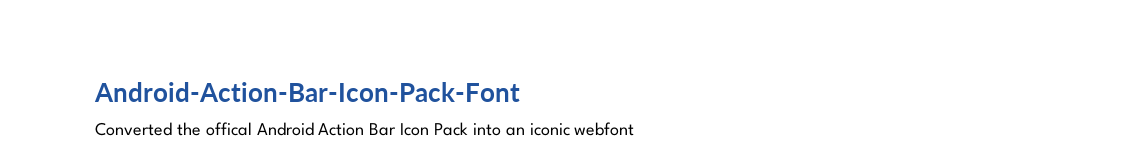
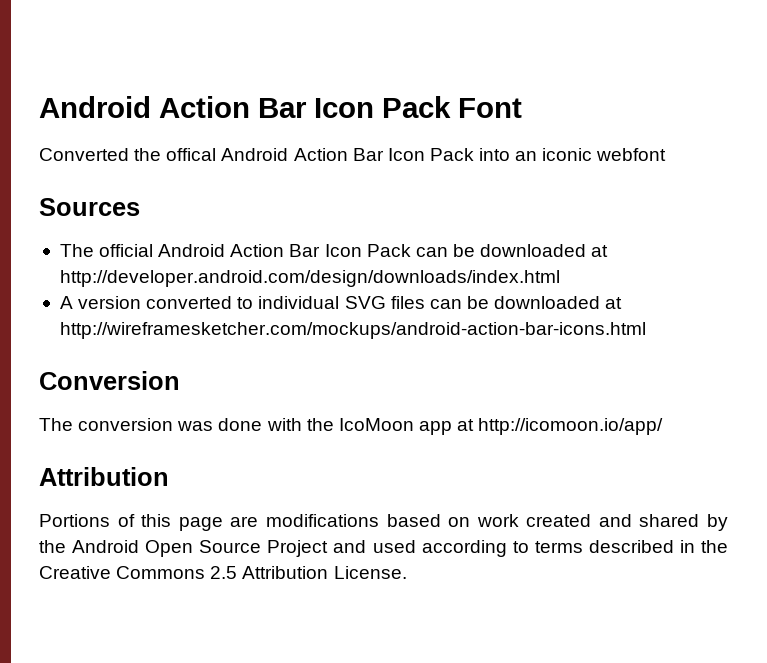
[94,82,520,102] Android-Action-Bar-Icon-Pack-Font -> [39,96,522,118] Android Action Bar Icon Pack Font
(635, 129) none -> [39,198,140,216] [59,244,609,257] [59,270,560,287] [59,296,623,309] [59,322,646,339] [39,371,180,390] [39,418,664,435] [39,467,169,486] [39,514,728,531] [39,540,729,557] [39,566,407,579] // Sources // The official Android Action Bar Icon Pack can be downloaded at http://developer.android.com/design/downloads/index.html // A version converted to individual SVG files can be downloaded at http://wireframesketcher.com/mockups/android-action-bar-icons.html // Conversion // The conversion was done with the IcoMoon app at http://icomoon.io/app/ // Attribution // Portions of this page are modifications based on work created and shared by the Android Open Source Project and used according to terms described in the Creative Commons 2.5 Attribution License.

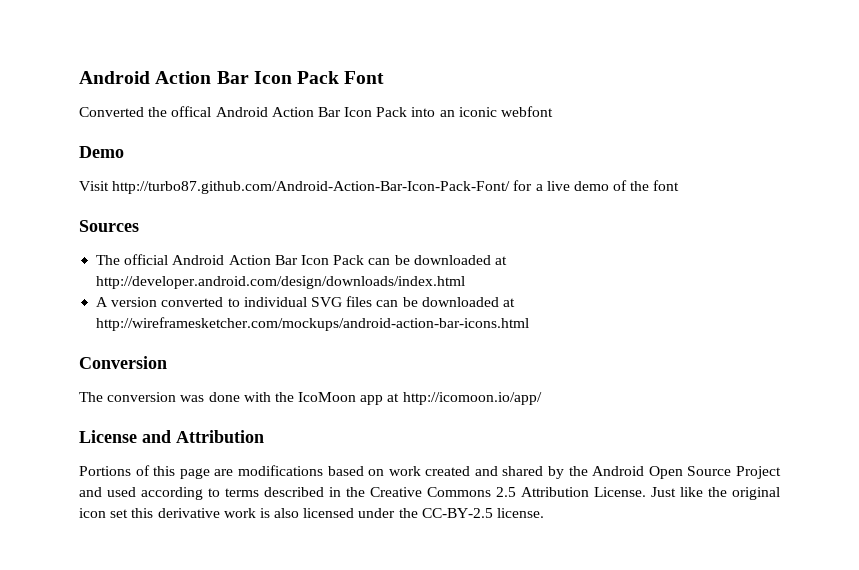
(667, 154) none -> [79,146,124,158] [79,180,680,194] // Demo // Visit http://turbo87.github.com/Android-Action-Bar-Icon-Pack-Font/ for a live demo of the font
(664, 426) none -> [79,430,171,443] License and
(407, 572) none -> [651,487,780,500] [79,508,545,518] Just like the original icon set this derivative work is also licensed under the CC-BY-2.5 license.

